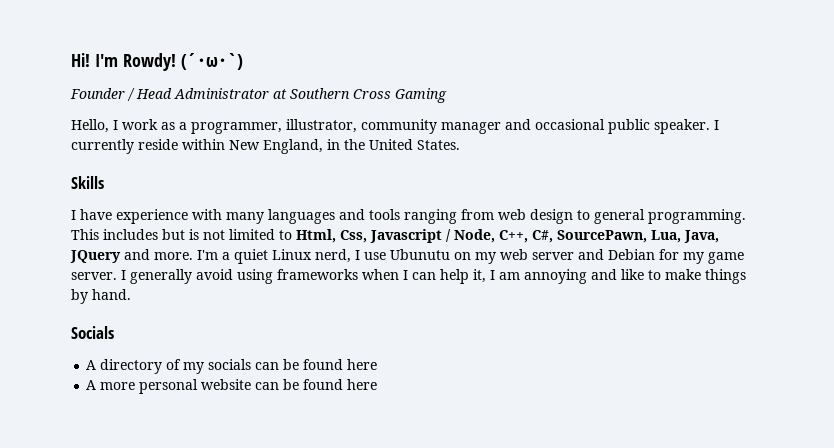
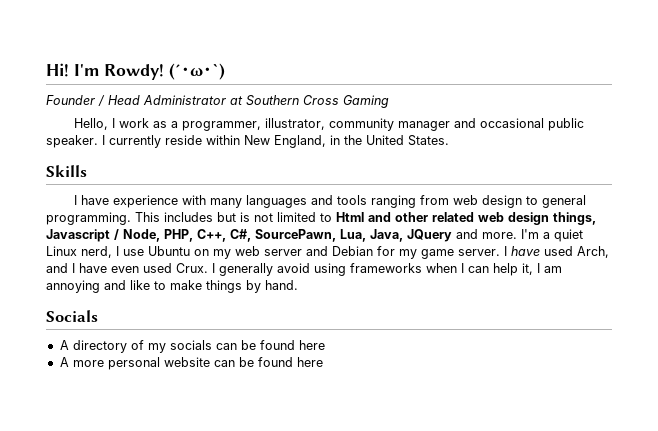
[296,229,367,243] Html, Css, -> [336,212,596,225] Html and other related web design things,
(495, 236) none -> [164,229,193,242] PHP,
[390,249,450,260] Ubunutu -> [148,246,190,256] Ubuntu
(126, 275) none -> [511,246,609,258] [46,263,215,273] have used Arch, and I have even used Crux. I

